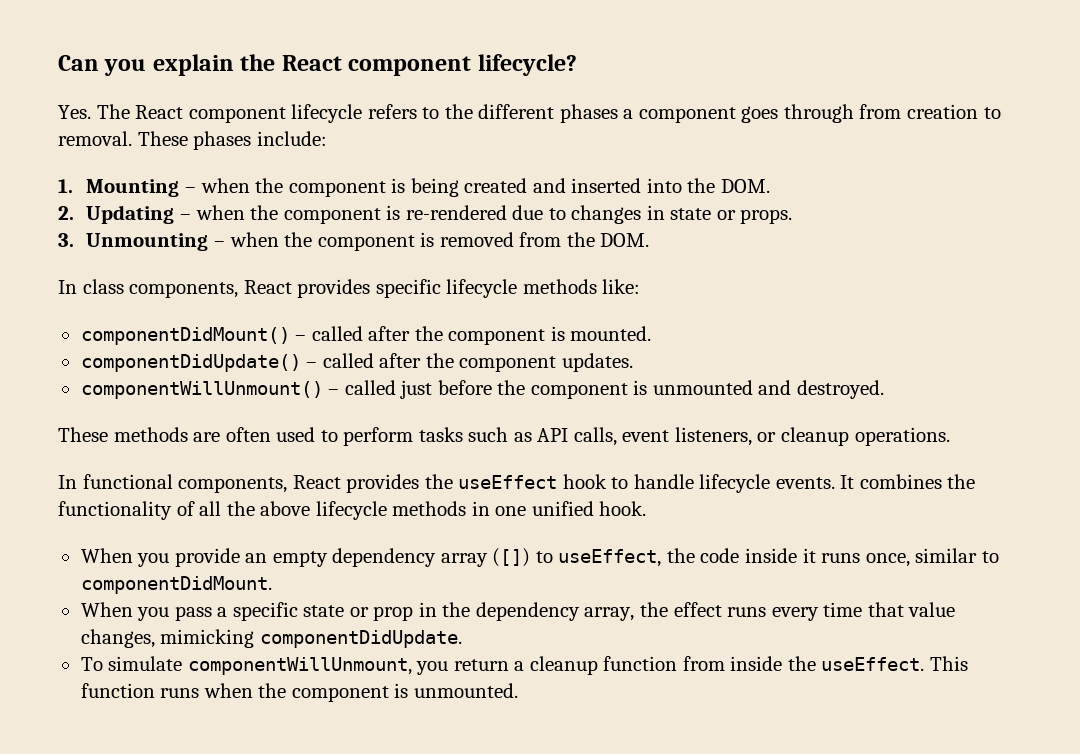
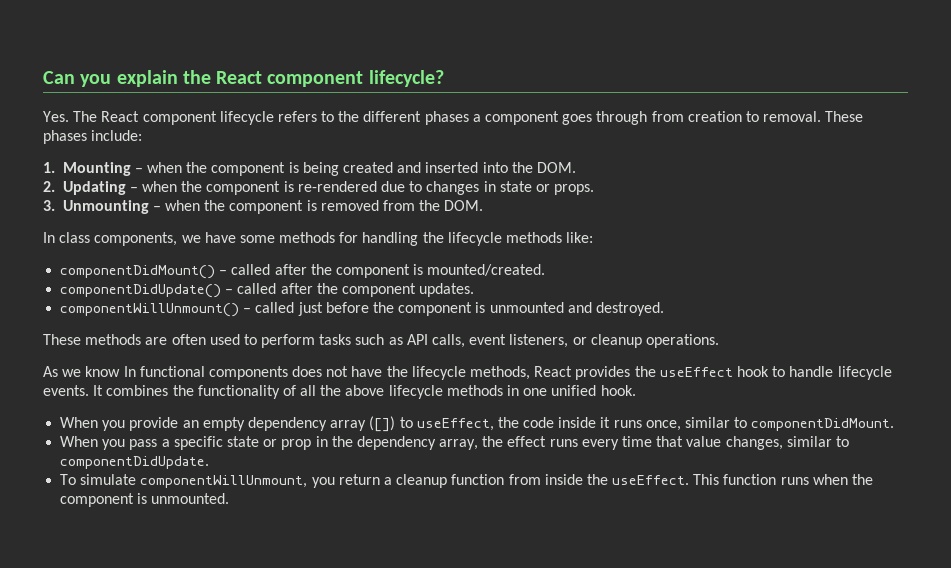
[243,279,441,298] React provides specific -> [181,232,444,246] we have some methods for handling the
[570,326,652,341] mounted. -> [427,264,546,276] mounted/created.
[58,474,288,493] In functional components, -> [43,366,531,380] As we know In functional components does not have the lifecycle methods,
[160,629,255,648] mimicking -> [786,436,849,447] similar to

